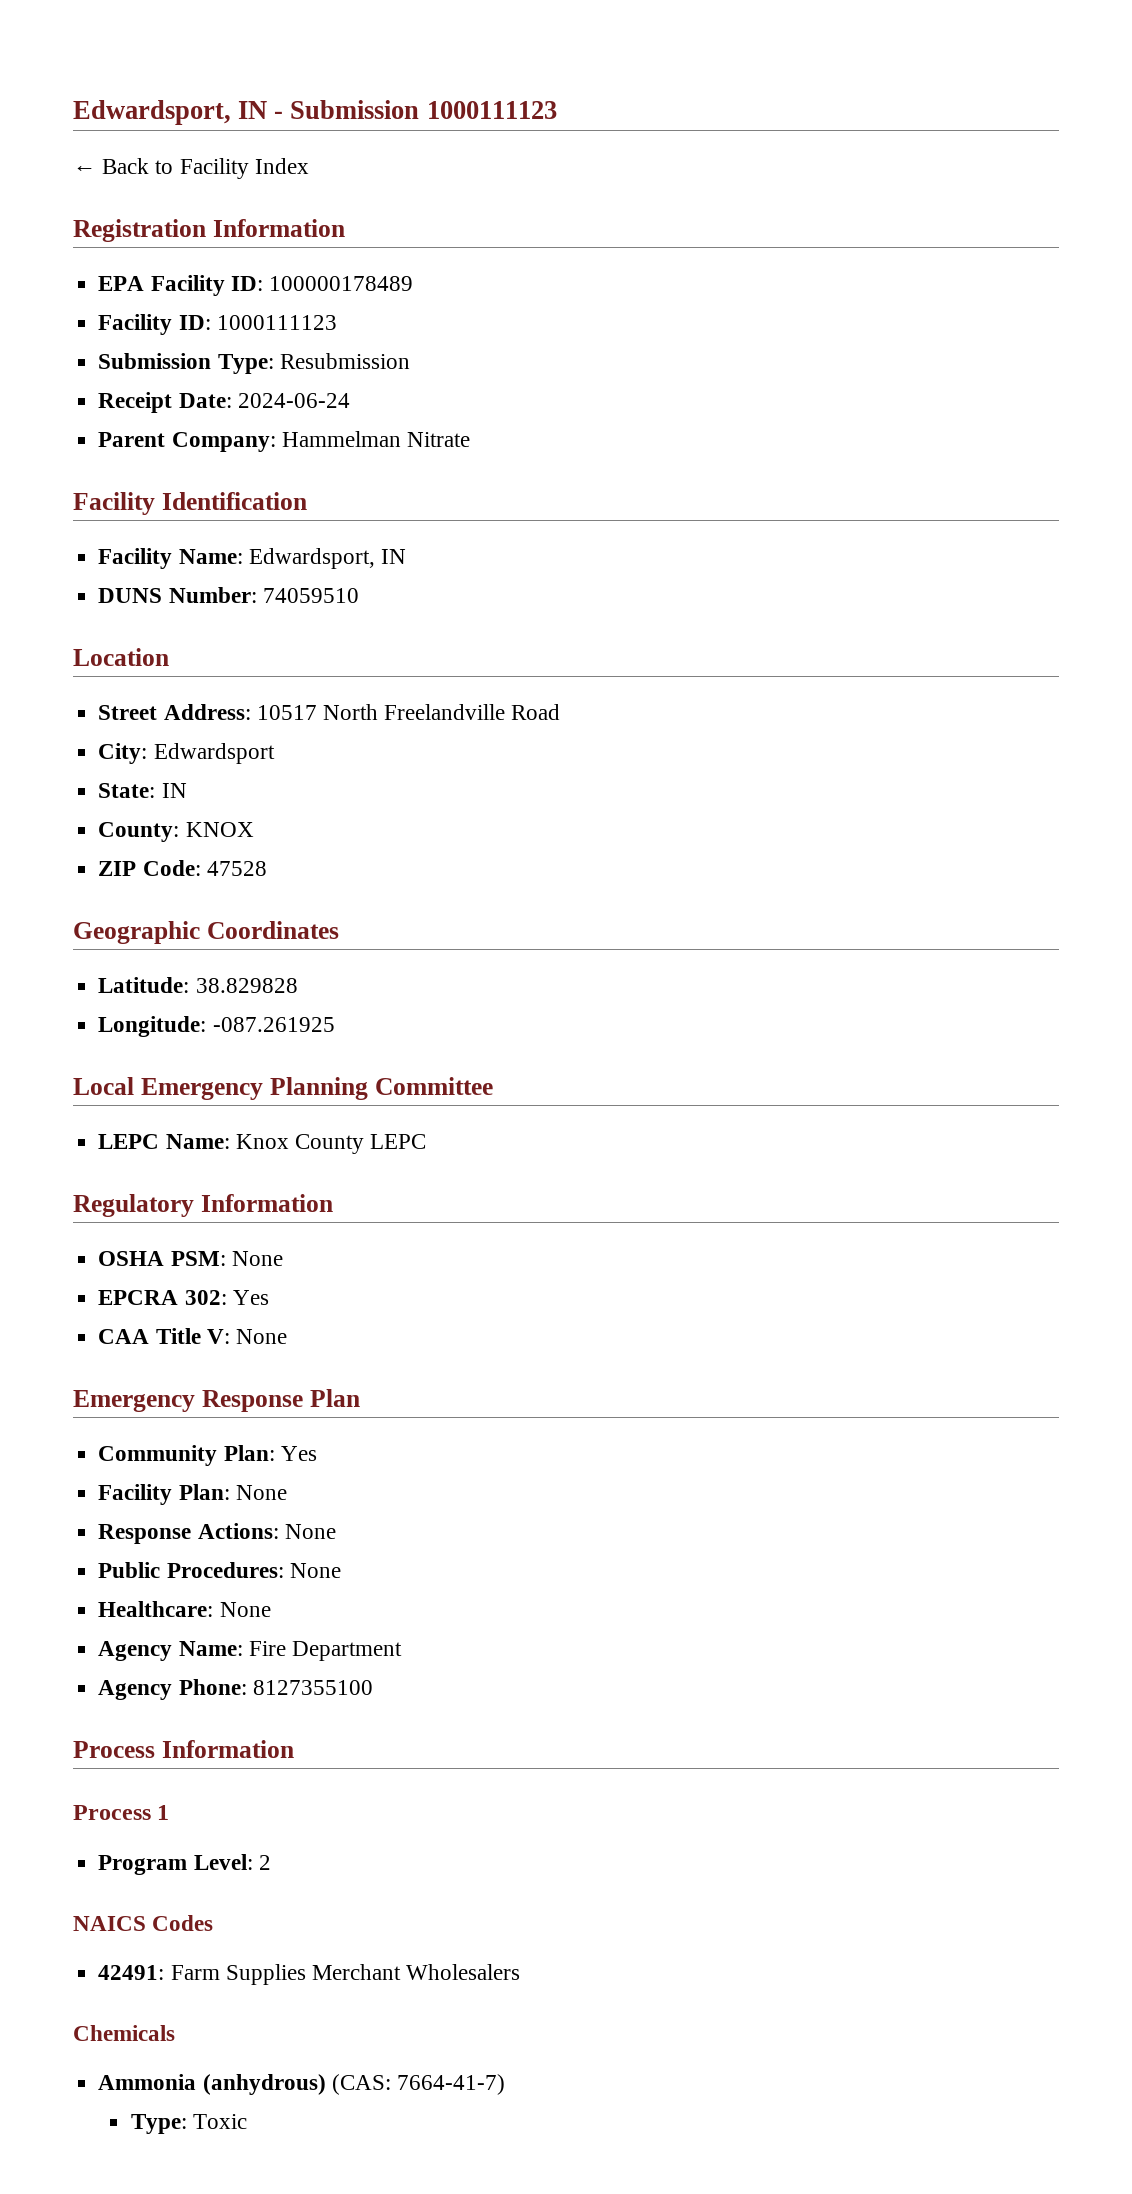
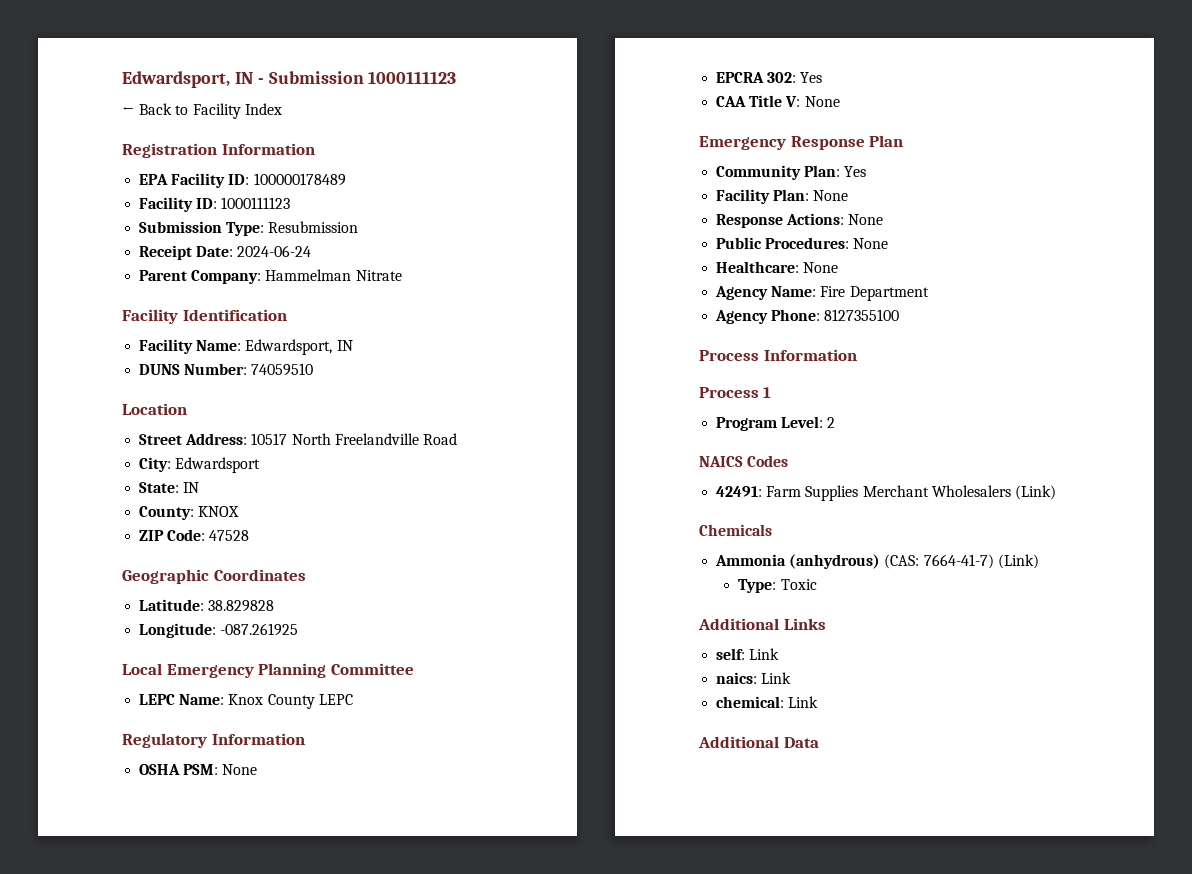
(521, 1972) none -> [1014,485,1056,500] (Link)
(505, 2084) none -> [997,554,1039,569] (Link)
(247, 2121) none -> [698,618,826,630] [716,648,780,660] [716,672,792,684] [716,696,819,708] [698,736,819,748] // Additional Links // self: Link // naics: Link // chemical: Link // Additional Data

